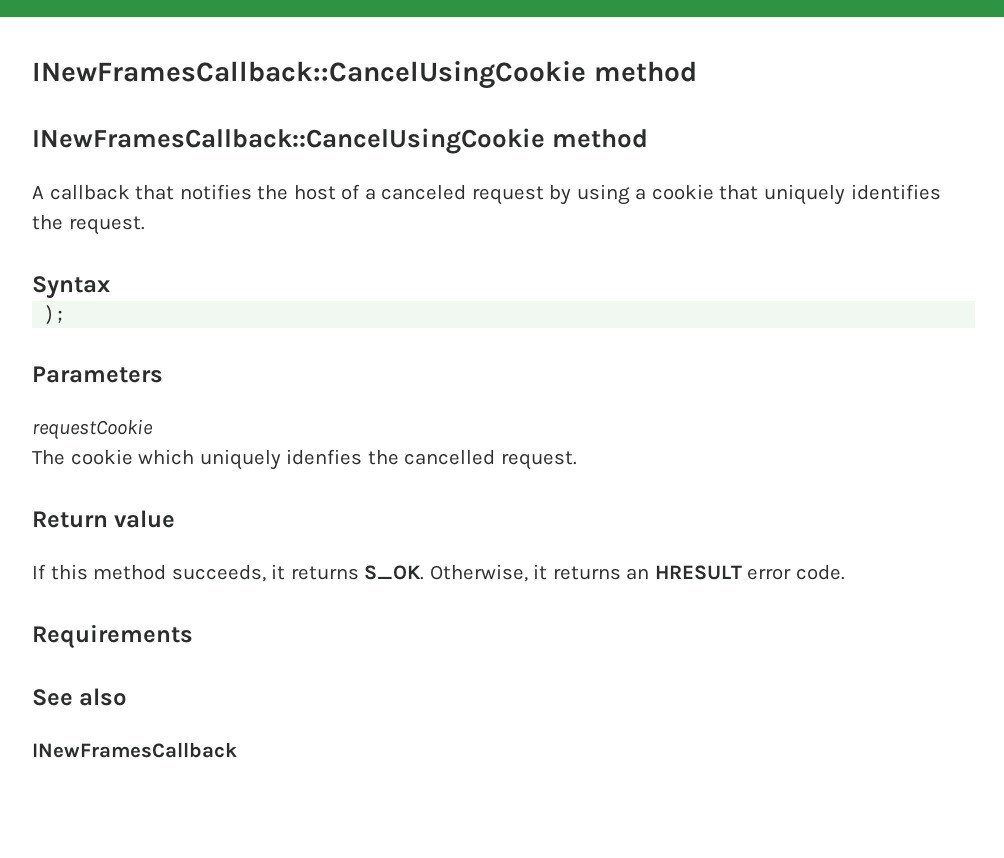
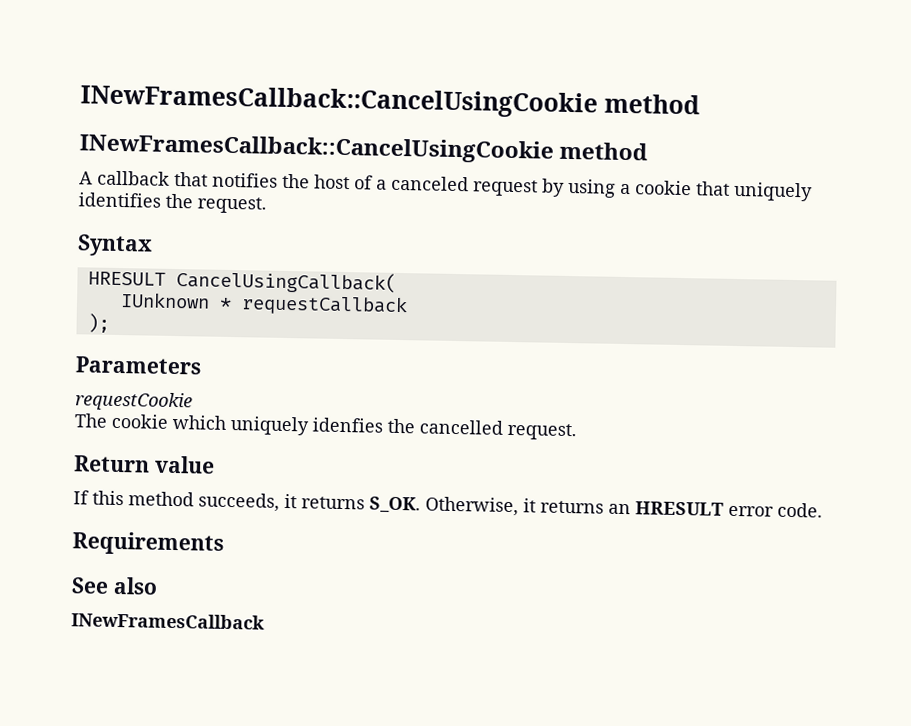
(110, 287) none -> [87,270,397,294] [119,292,408,317] // HRESULT CancelUsingCallback( // IUnknown * requestCallback

